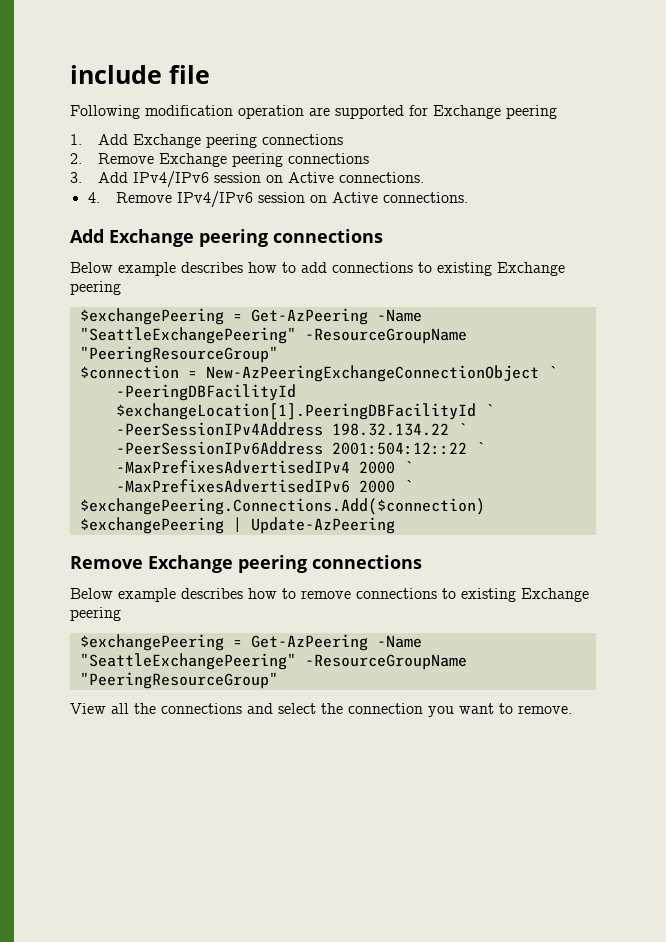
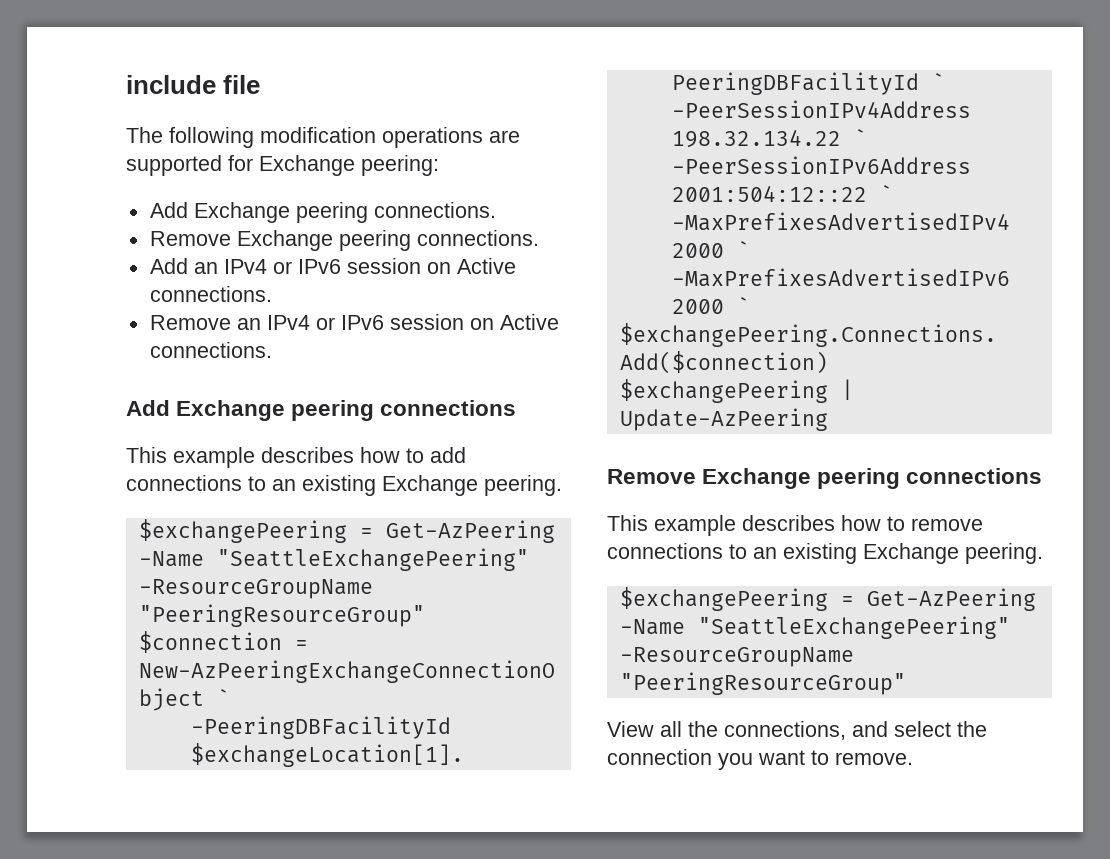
[70,105,304,119] Following modification operation -> [126,127,483,148] The following modification operations
[506,105,557,119] [70,134,344,148] [70,153,370,167] [70,171,425,188] [87,191,253,208] peering // 1. Add Exchange peering connections // 2. Remove Exchange peering connections // 3. Add IPv4/IPv6 session on Active connections. // 4. Remove IPv4/IPv6 -> [361,155,439,176] [149,202,496,223] [149,230,539,251] [149,258,516,274] [149,286,272,302] [149,315,384,330] peering: // Add Exchange peering connections. // Remove Exchange peering connections. // Add an IPv4 or IPv6 session on Active connections. // Remove an IPv4 or IPv6
[70,262,113,273] Below -> [126,447,167,463] This
[437,262,565,276] [70,281,121,295] existing Exchange peering -> [272,475,562,496] an existing Exchange peering.
[70,588,113,599] Below -> [607,515,648,531] This
[461,588,589,602] [70,607,121,621] existing Exchange peering -> [753,543,1043,564] an existing Exchange peering.
[161,703,242,714] connections -> [724,721,846,740] connections,

